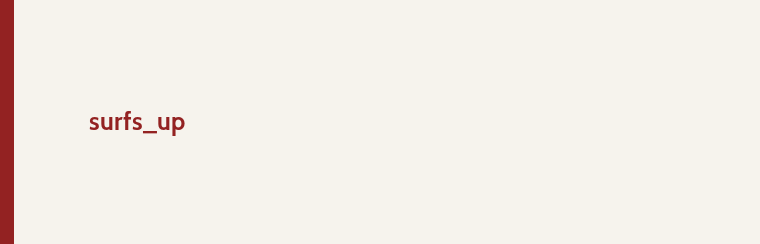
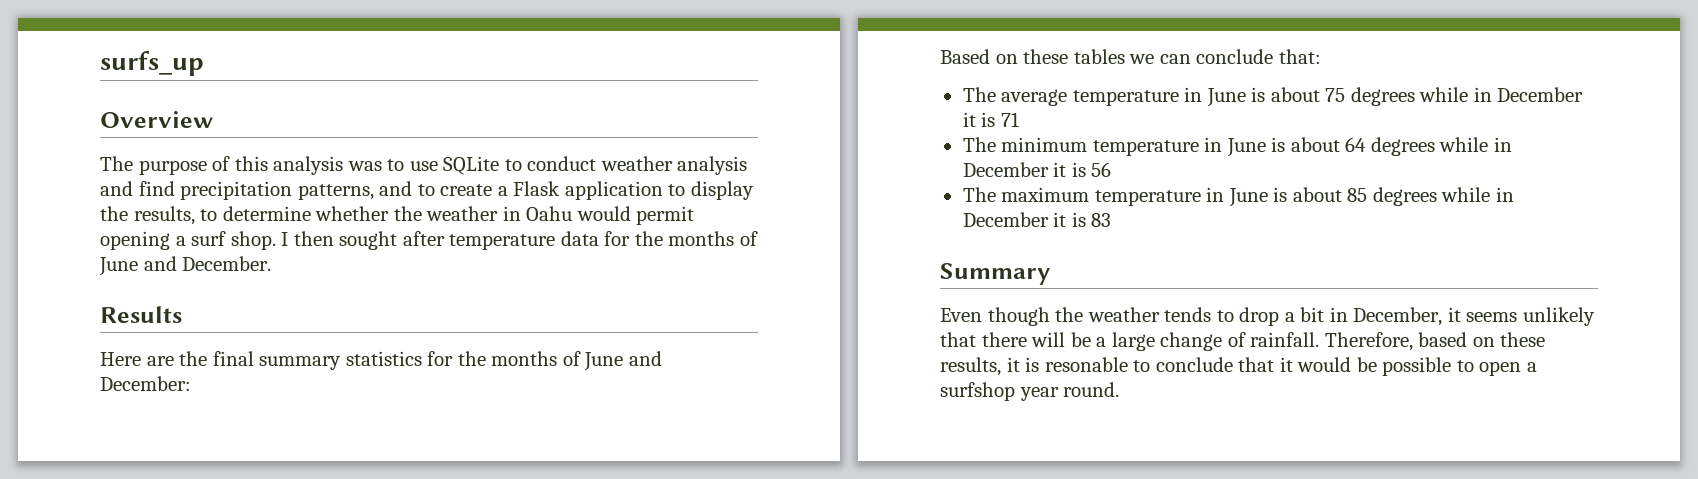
(185, 123) none -> [100,111,213,128] [100,156,748,175] [100,181,754,200] [100,206,695,225] [100,231,758,250] [99,256,272,276] [100,306,182,323] [100,351,662,371] [100,376,191,391] [940,49,1321,64] [962,87,1584,107] [962,112,1019,127] [962,137,1512,157] [962,162,1112,177] [962,187,1514,207] [962,212,1112,227] [940,263,1050,285] [940,307,1595,326] [940,332,1546,351] [940,357,1537,376] [940,382,1120,401] // Overview // The purpose of this analysis was to use SQLite to conduct weather analysis and find precipitation patterns, and to create a Flask application to display the results, to determine whether the weather in Oahu would permit opening a surf shop. I then sought after temperature data for the months of June and December. // Results // Here are the final summary statistics for the months of June and December: // Based on these tables we can conclude that: // The average temperature in June is about 75 degrees while in December it is 71 // The minimum temperature in June is about 64 degrees while in December it is 56 // The maximum temperature in June is about 85 degrees while in December it is 83 // Summary // Even though the weather tends to drop a bit in December, it seems unlikely that there will be a large change of rainfall. Therefore, based on these results, it is resonable to conclude that it would be possible to open a surfshop year round.

